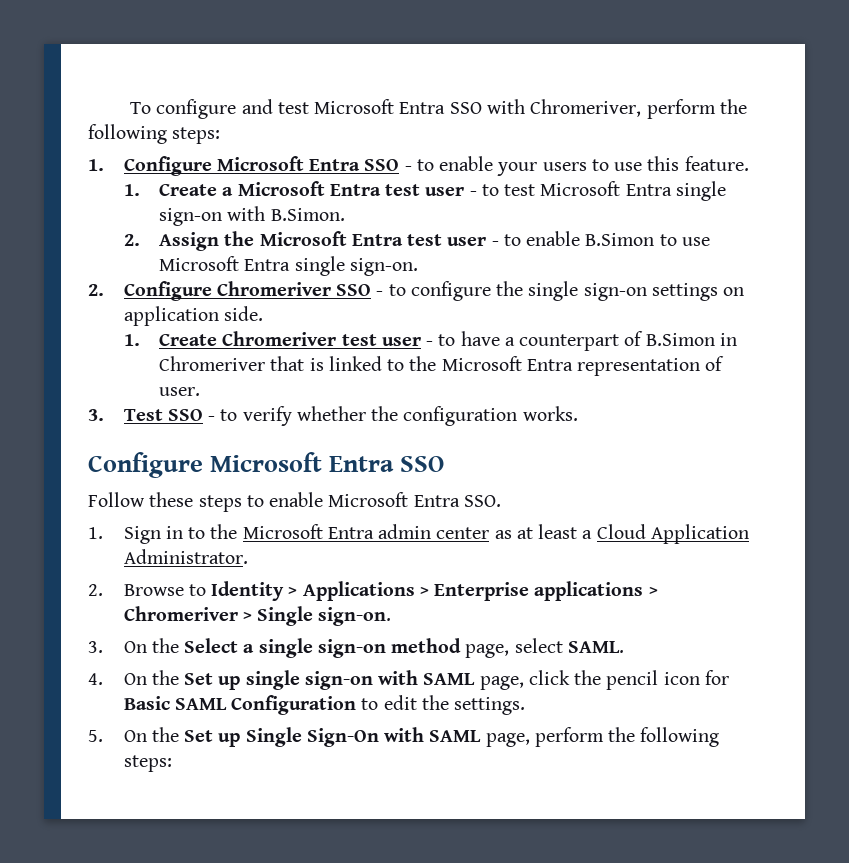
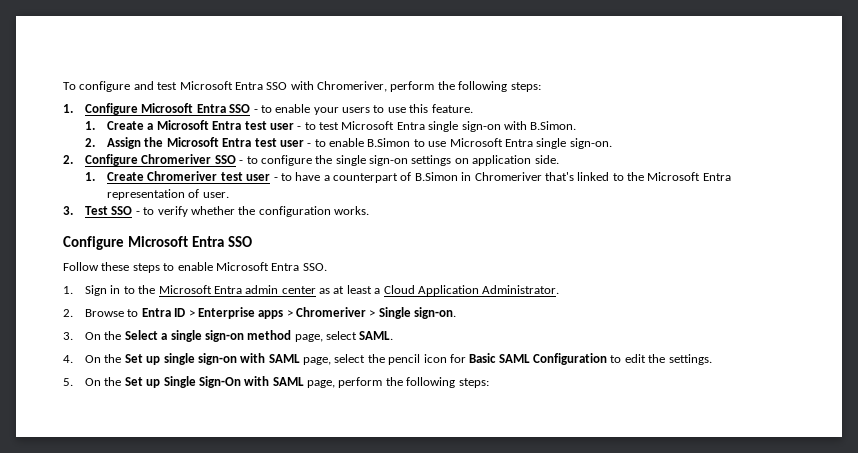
[270,356,324,371] that is -> [544,172,574,181] that's
[211,581,415,601] Identity > Applications -> [141,308,186,317] Entra ID
[534,581,644,601] applications -> [258,310,284,319] apps
[528,670,570,685] click -> [334,354,366,363] select

